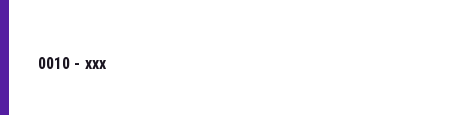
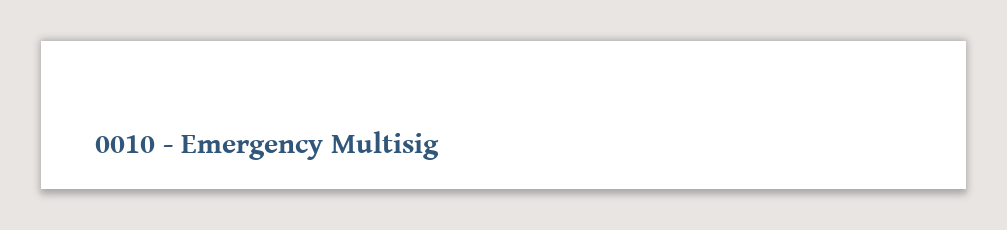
[84,60,107,69] xxx -> [181,131,439,160] Emergency Multisig

